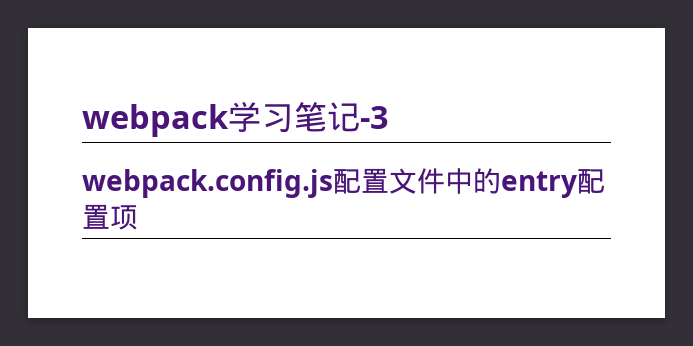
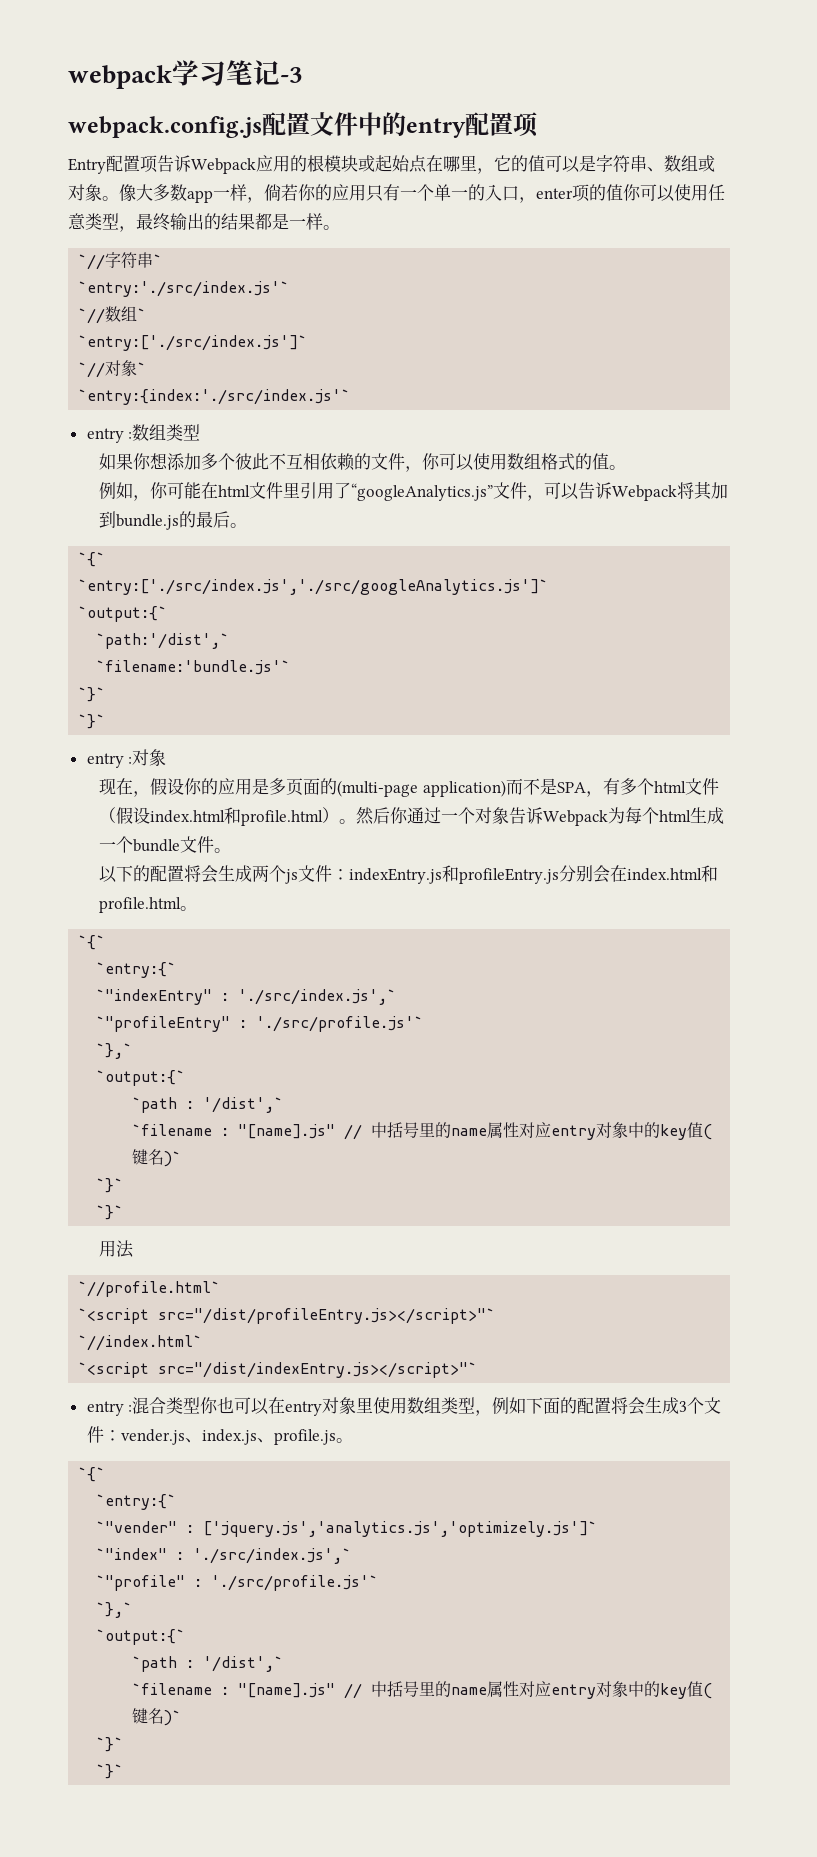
(138, 217) none -> [68,155,715,174] [68,184,725,203] [68,213,340,232] [78,252,163,270] [78,281,290,297] [78,306,147,324] [78,335,308,351] [78,360,147,378] [78,389,351,405] [86,424,201,443] [99,453,627,472] [99,481,729,501] [99,511,248,530] [78,552,106,567] [78,579,549,595] [78,606,168,622] [96,633,230,649] [96,660,291,675] [78,687,106,702] [78,714,106,729] [86,749,167,768] [99,778,719,797] [99,807,725,826] [99,836,232,853] [99,865,719,884] [99,897,198,913] [78,935,106,950] [96,962,177,978] [96,989,397,1005] [96,1016,424,1032] [96,1043,133,1059] [96,1070,186,1086] [132,1097,284,1113] [132,1122,713,1140] [132,1149,182,1167] [96,1178,124,1193] [96,1205,124,1220] [99,1240,135,1258] [78,1281,221,1297] [78,1308,496,1324] [78,1335,203,1351] [78,1362,478,1378] [86,1397,722,1416] [86,1426,353,1445] [78,1467,106,1482] [96,1494,177,1510] [96,1521,598,1537] [96,1548,352,1564] [96,1575,379,1591] [96,1602,133,1618] [96,1629,186,1645] [132,1656,284,1672] [132,1681,713,1699] [132,1708,182,1726] [96,1737,124,1752] [96,1764,124,1779] // Entry配置项告诉Webpack应用的根模块或起始点在哪里，它的值可以是字符串、数组或对象。像大多数app一样，倘若你的应用只有一个单一的入口，enter项的值你可以使用任意类型，最终输出的结果都是一样。 // `//字符串` // `entry:'./src/index.js'` // `//数组` // `entry:['./src/index.js']` // `//对象` // `entry:{index:'./src/index.js'` // entry :数组类型 // 如果你想添加多个彼此不互相依赖的文件，你可以使用数组格式的值。 // 例如，你可能在html文件里引用了“googleAnalytics.js”文件，可以告诉Webpack将其加到bundle.js的最后。 // `{` // `entry:['./src/index.js','./src/googleAnalytics.js']` // `output:{` // `path:'/dist',` // `filename:'bundle.js'` // `}` // `}` // entry :对象 // 现在，假设你的应用是多页面的(multi-page application)而不是SPA，有多个html文件（假设index.html和profile.html）。然后你通过一个对象告诉Webpack为每个html生成一个bundle文件。 // 以下的配置将会生成两个js文件：indexEntry.js和profileEntry.js分别会在index.html和profile.html。 // `{` // `entry:{` // `"indexEntry" : './src/index.js',` // `"profileEntry" : './src/profile.js'` // `},` // `output:{` // `path : '/dist',` // `filename : "[name].js" // 中括号里的name属性对应entry对象中的key值(键名)` // `}` // `}` // 用法 // `//profile.html` // `<script src="/dist/profileEntry.js></script>"` // `//index.html` // `<script src="/dist/indexEntry.js></script>"` // entry :混合类型你也可以在entry对象里使用数组类型，例如下面的配置将会生成3个文件：vender.js、index.js、profile.js。 // `{` // `entry:{` // `"vender" : ['jquery.js','analytics.js','optimizely.js']` // `"index" : './src/index.js',` // `"profile" : './src/profile.js'` // `},` // `output:{` // `path : '/dist',` // `filename : "[name].js" // 中括号里的name属性对应entry对象中的key值(键名)` // `}` // `}`

